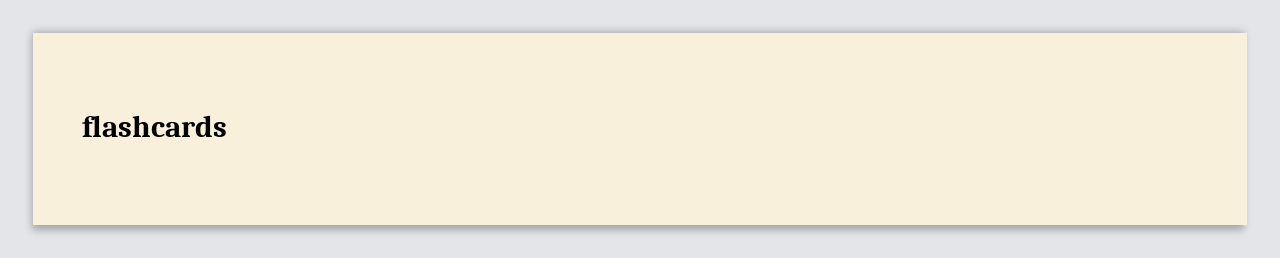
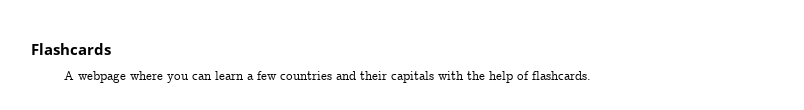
[82,115,227,137] flashcards -> [31,43,111,55] [63,71,591,83] Flashcards // A webpage where you can learn a few countries and their capitals with the help of flashcards.

